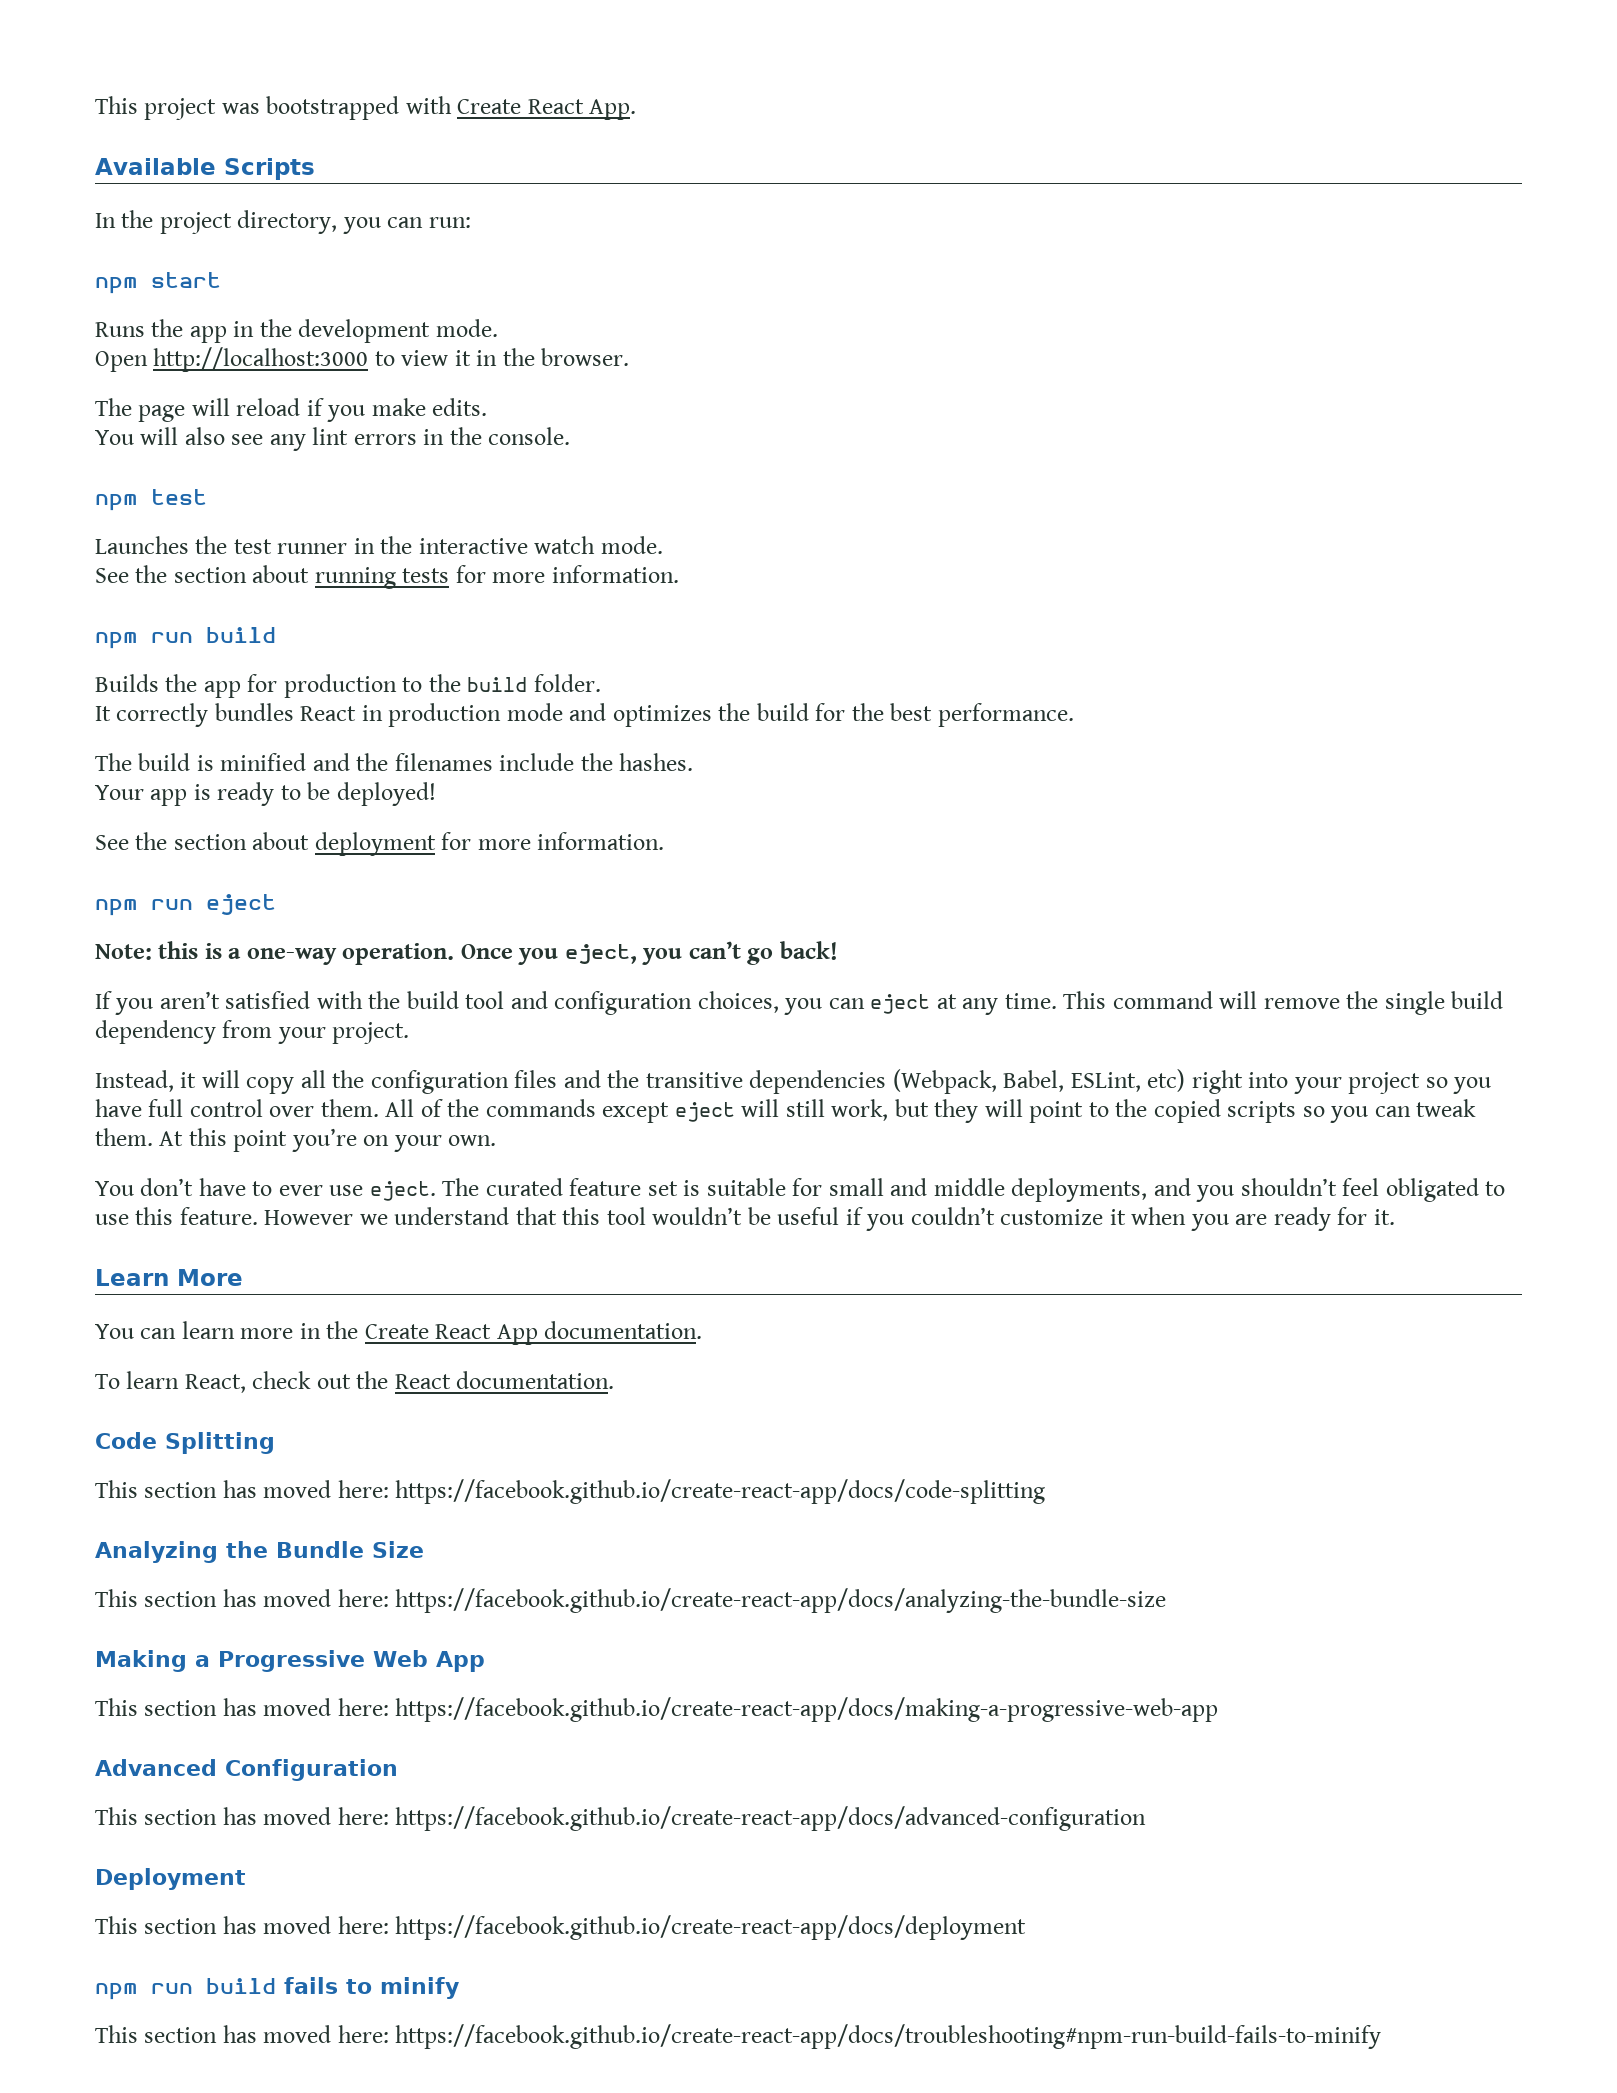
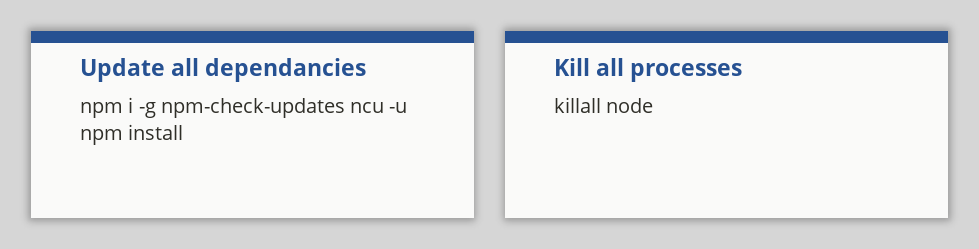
[95,96,637,120] [95,158,315,180] [95,210,471,234] [95,272,221,294] [95,319,498,343] [95,347,630,372] [95,398,488,422] [95,427,571,451] [95,489,207,511] [95,536,663,554] [95,565,679,589] [95,627,276,649] [95,674,601,698] [95,703,1074,727] [95,753,694,771] [95,782,436,806] [95,832,665,856] [95,894,276,916] [95,941,838,965] [95,991,1504,1015] [95,1020,410,1044] [95,1069,1492,1094] [95,1099,1477,1123] [95,1128,497,1152] [95,1178,1506,1202] [95,1207,1395,1231] [95,1269,243,1286] [95,1321,703,1345] [95,1371,615,1393] [95,1432,275,1454] [95,1479,1046,1504] [95,1541,424,1563] [95,1588,1167,1613] [95,1650,485,1672] [95,1697,1219,1722] [95,1759,398,1781] [95,1806,1147,1831] [95,1868,246,1890] [95,1915,1027,1940] [95,1977,459,2000] [95,2024,1382,2049] This project was bootstrapped with Create React App. // Available Scripts // In the project directory, you can run: // npm start // Runs the app in the development mode. // Open http://localhost:3000 to view it in the browser. // The page will reload if you make edits. // You will also see any lint errors in the console. // npm test // Launches the test runner in the interactive watch mode. // See the section about running tests for more information. // npm run build // Builds the app for production to the build folder. // It correctly bundles React in production mode and optimizes the build for the best performance. // The build is minified and the filenames include the hashes. // Your app is ready to be deployed! // See the section about deployment for more information. // npm run eject // Note: this is a one-way operation. Once you eject, you can’t go back! // If you aren’t satisfied with the build tool and configuration choices, you can eject at any time. This command will remove the single build dependency from your project. // Instead, it will copy all the configuration files and the transitive dependencies (Webpack, Babel, ESLint, etc) right into your project so you have full control over them. All of the commands except eject will still work, but they will point to the copied scripts so you can tweak them. At this point you’re on your own. // You don’t have to ever use eject. The curated feature set is suitable for small and middle deployments, and you shouldn’t feel obligated to use this feature. However we understand that this tool wouldn’t be useful if you couldn’t customize it when you are ready for it. // Learn More // You can learn more in the Create React App documentation. // To learn React, check out the React documentation. // Code Splitting // This section has moved here: https://facebook.github.io/create-react-app/docs/code-splitting // Analyzing the Bundle Size // This section has moved here: https://facebook.github.io/create-react-app/docs/analyzing-the-bundle-size // Making a Progressive Web App // This section has moved here: https://facebook.github.io/create-react-app/docs/making-a-progressive-web-app // Advanced Configuration // This section has moved here: https://facebook.github.io/create-react-app/docs/advanced-configuration // Deployment // This section has moved here: https://facebook.github.io/create-react-app/docs/deployment // npm run build fails to minify // This section has moved here: https://facebook.github.io/create-react-app/docs/troubleshooting#npm-run-build-fails-to-minify -> [80,58,367,82] [80,97,408,118] [80,124,184,145] [554,58,743,82] [554,97,654,113] Update all dependancies // npm i -g npm-check-updates ncu -u npm install // Kill all processes // killall node

